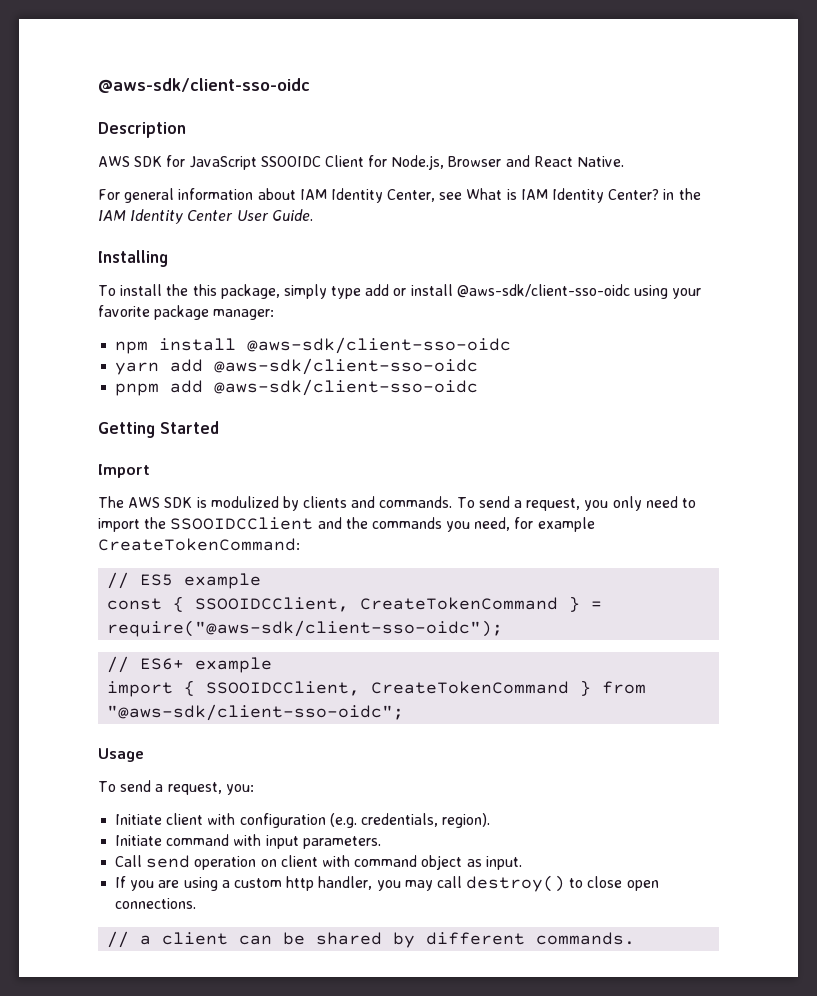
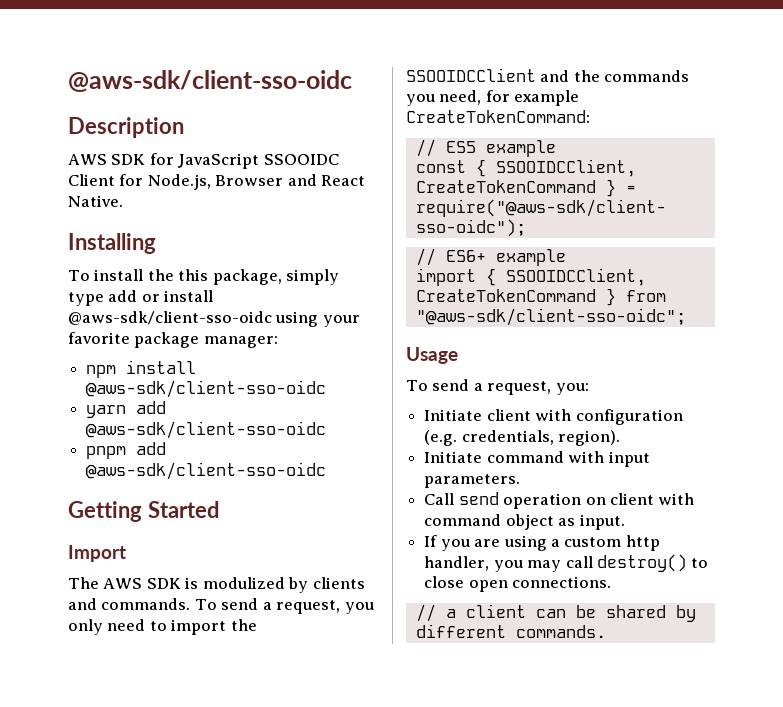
[98,188,701,203] [98,209,313,224] // For general information about IAM Identity Center, see What is IAM Identity Center? in the IAM Identity Center User Guide. -> (123, 201) none

